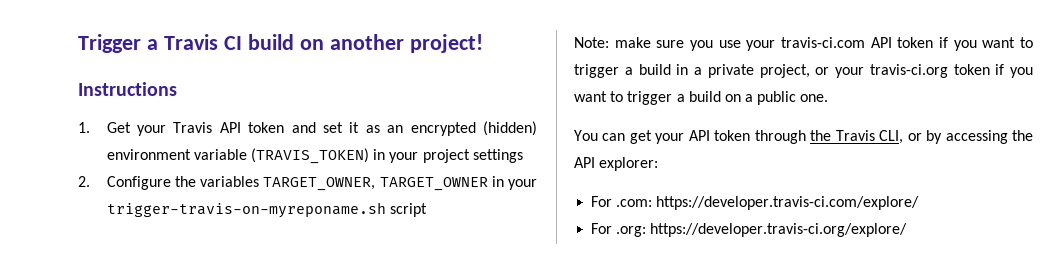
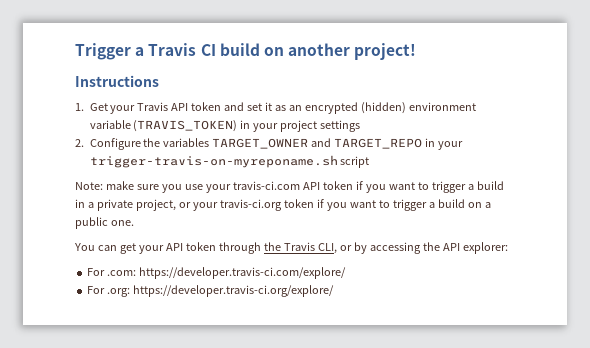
[263,177,488,191] TARGET_OWNER, TARGET_OWNER -> [212,138,423,149] TARGET_OWNER and TARGET_REPO

